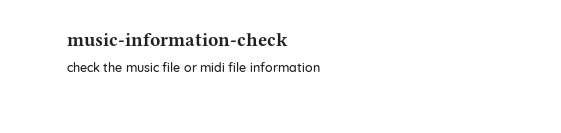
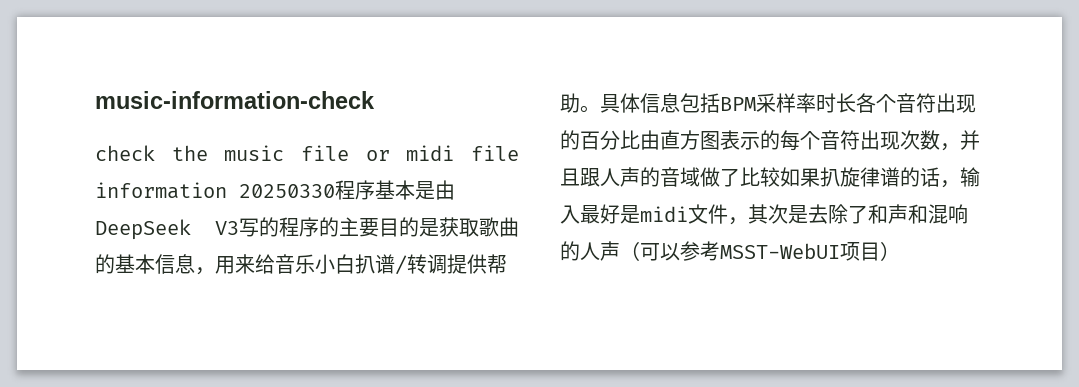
(320, 67) none -> [239,180,455,200] [95,217,519,240] [95,254,507,275] [560,93,976,113] [560,130,980,151] [560,167,980,188] [560,204,968,225] [560,241,900,261] 20250330程序基本是由DeepSeek V3写的程序的主要目的是获取歌曲的基本信息，用来给音乐小白扒谱/转调提供帮助。具体信息包括BPM采样率时长各个音符出现的百分比由直方图表示的每个音符出现次数，并且跟人声的音域做了比较如果扒旋律谱的话，输入最好是midi文件，其次是去除了和声和混响的人声（可以参考MSST-WebUI项目）

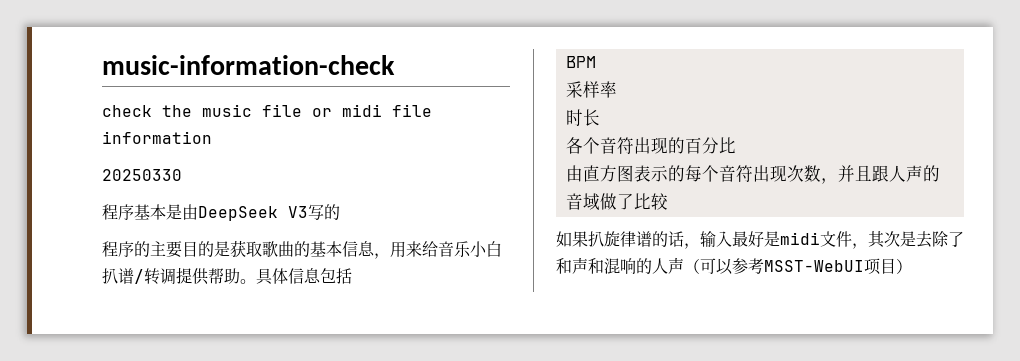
(227, 190) none -> (212, 137) //
(335, 191) none -> (182, 175) //
(279, 227) none -> (340, 212) //
(720, 103) none -> (352, 276) //
(756, 104) none -> (596, 62) //
(816, 103) none -> (617, 89) //
(856, 103) none -> (600, 117) //
(640, 139) none -> (736, 145) //
(780, 177) none -> (668, 201) //

